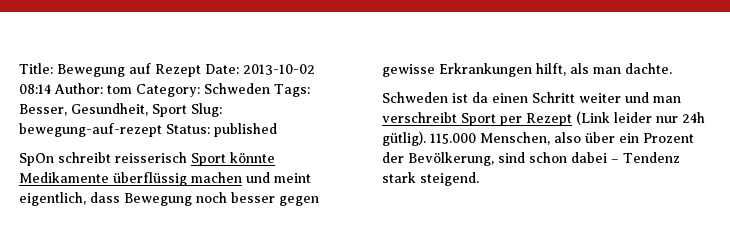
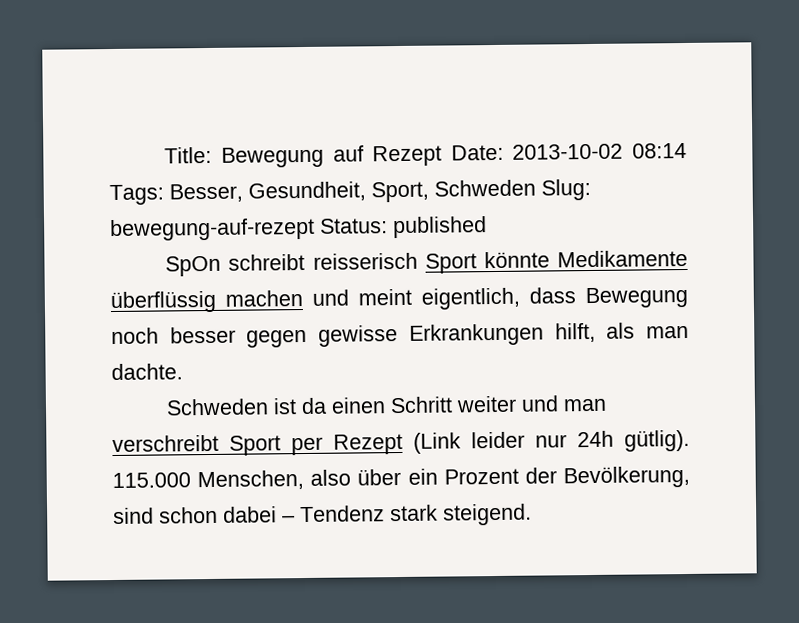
[54,83,270,97] Author: tom Category: Schweden -> (687, 150) none
[152,104,187,117] Sport -> [371,179,536,203] Sport, Schweden

